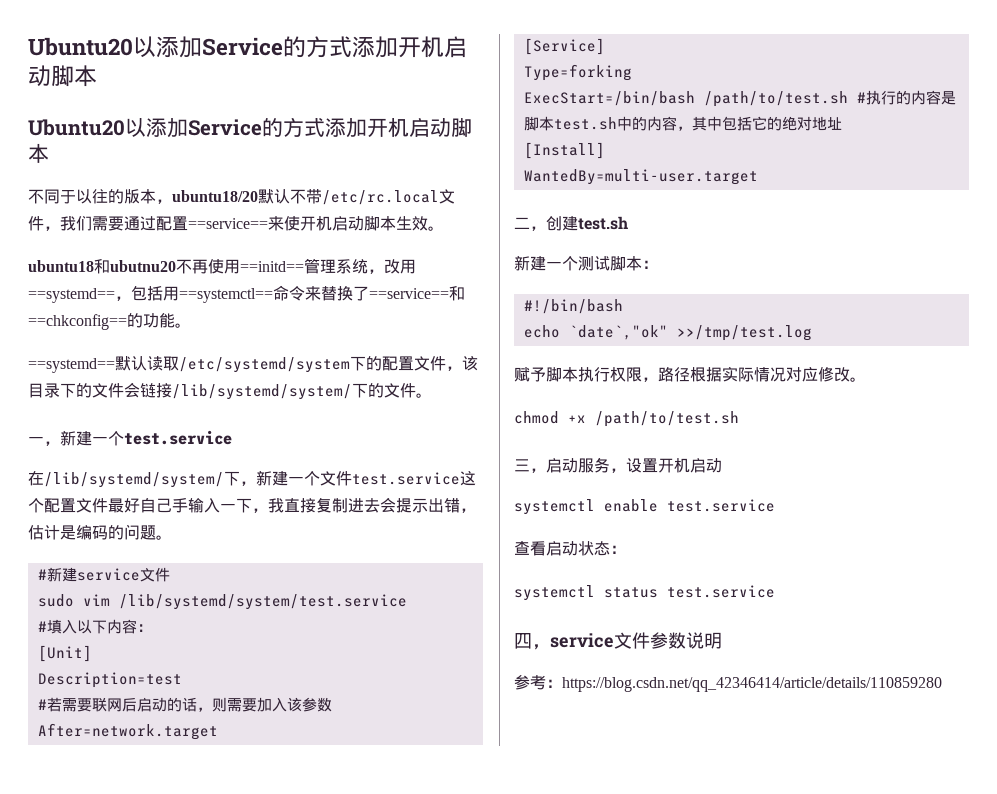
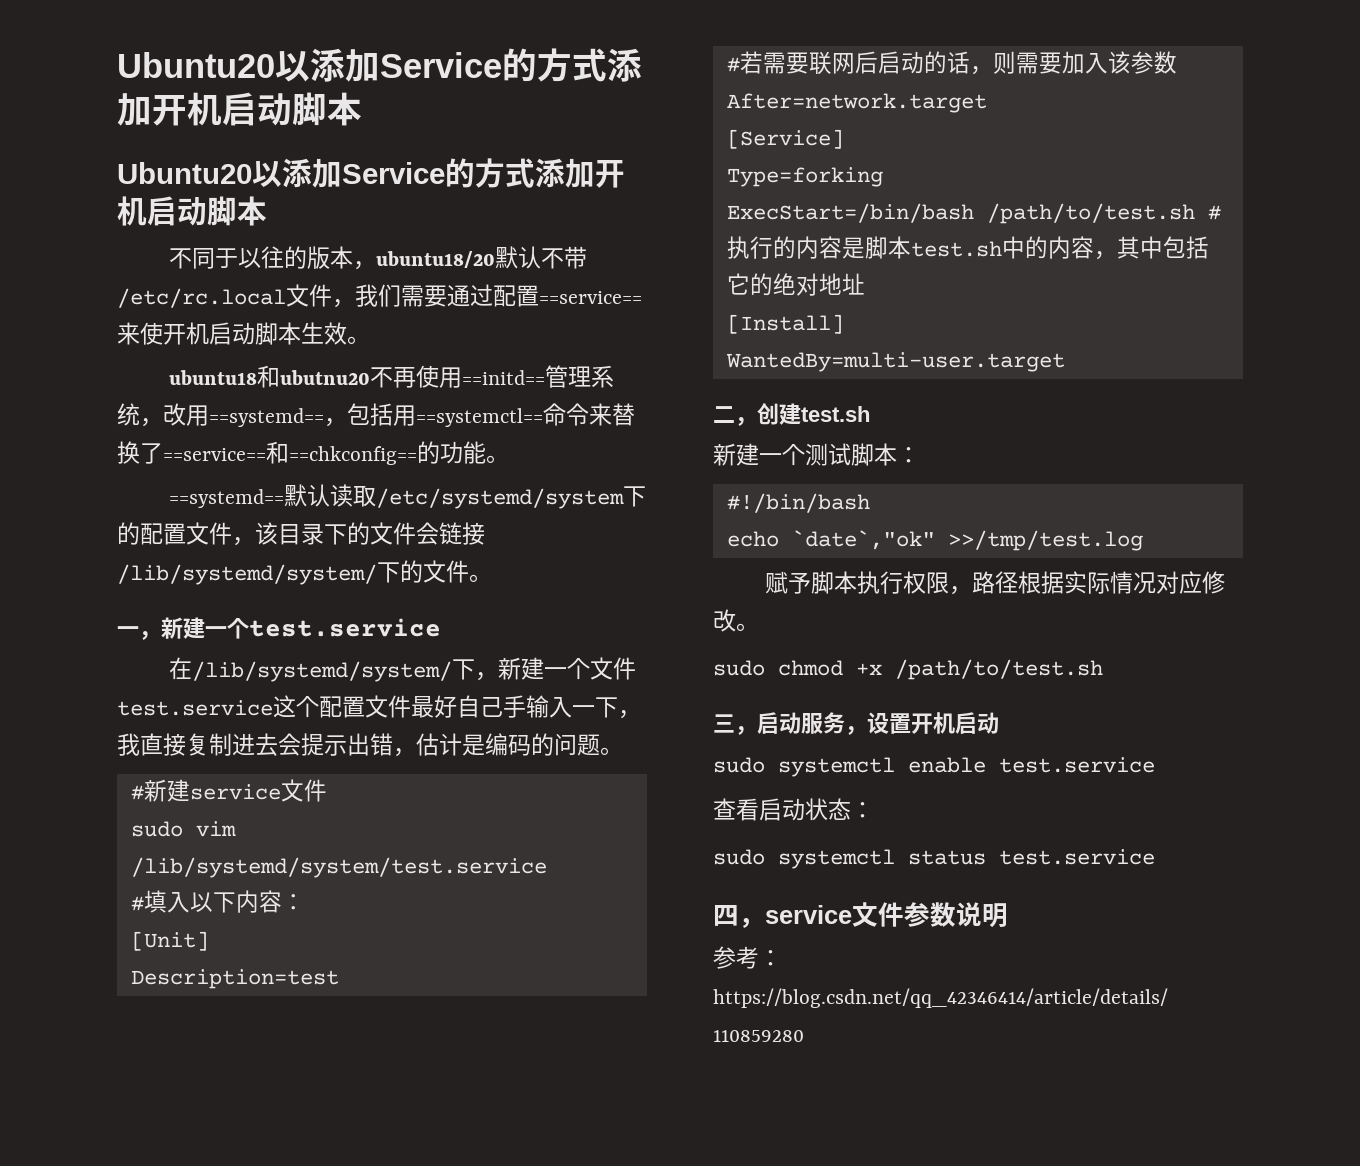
(866, 379) none -> [713,660,765,676] sudo
(722, 465) none -> [713,757,765,773] sudo
(626, 549) none -> [713,849,765,865] sudo

